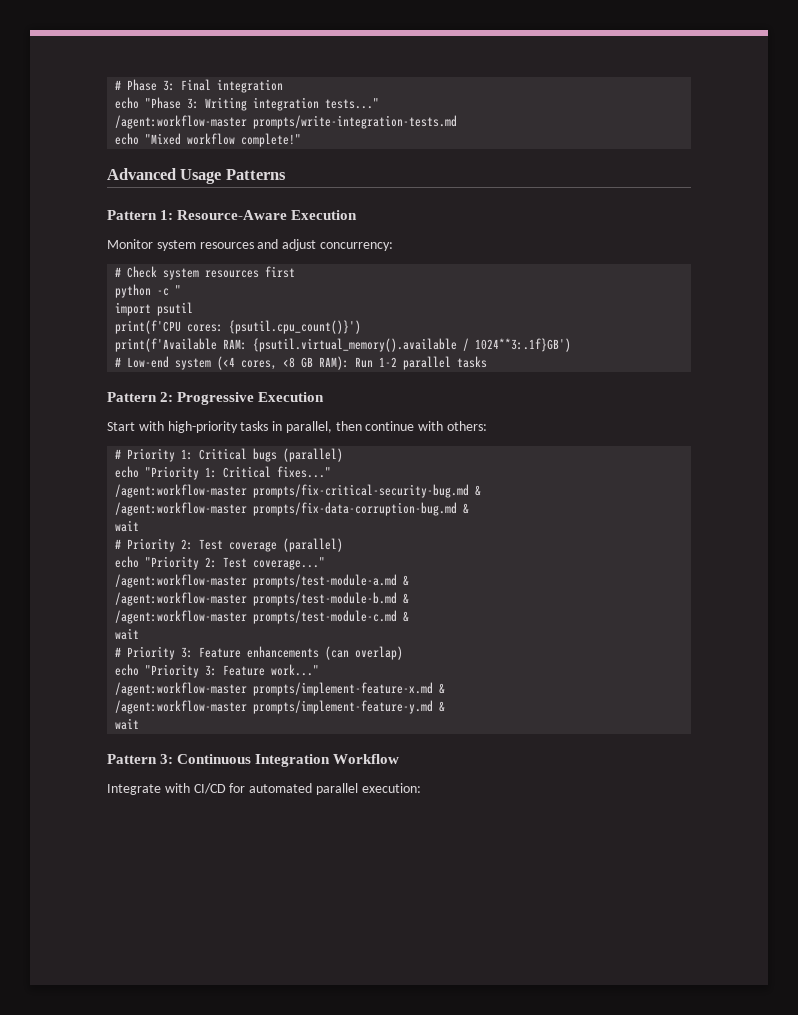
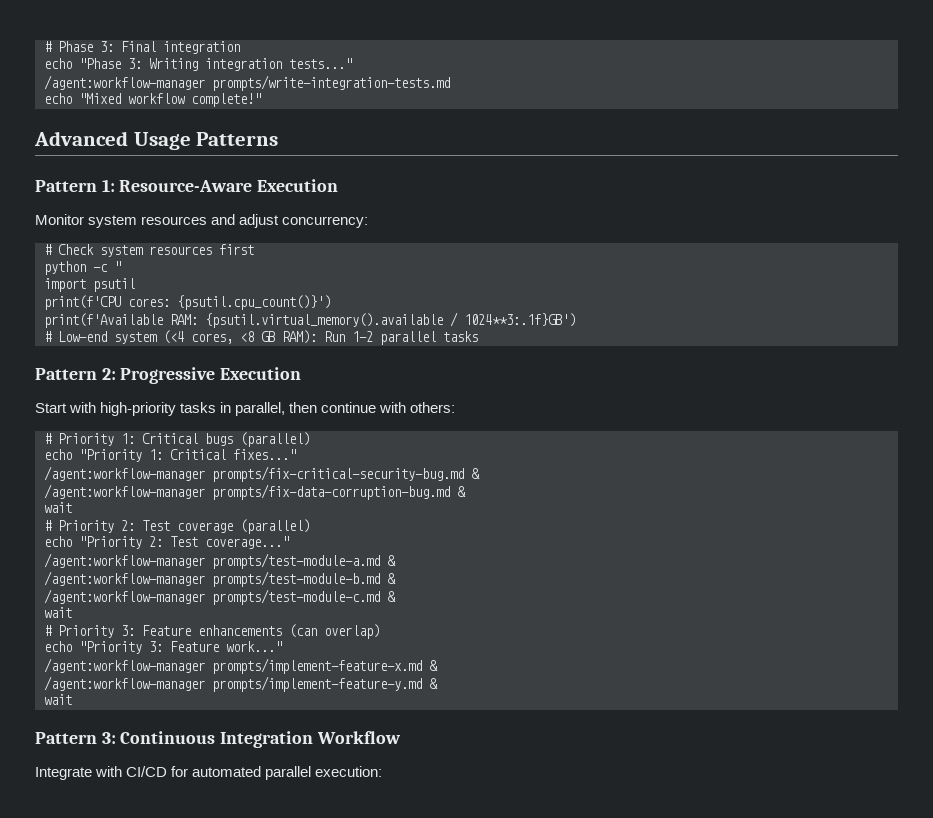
[115,115,248,129] /agent:workflow-master -> [44,75,205,90] /agent:workflow-manager
[115,484,248,498] /agent:workflow-master -> [44,466,205,481] /agent:workflow-manager
[115,502,248,516] /agent:workflow-master -> [44,484,205,499] /agent:workflow-manager
[115,574,248,588] /agent:workflow-master -> [44,553,205,568] /agent:workflow-manager
[115,592,248,606] /agent:workflow-master -> [44,571,205,586] /agent:workflow-manager
[115,610,248,624] /agent:workflow-master -> [44,589,205,604] /agent:workflow-manager
[115,682,248,696] /agent:workflow-master -> [44,658,205,673] /agent:workflow-manager
[115,700,248,714] /agent:workflow-master -> [44,676,205,691] /agent:workflow-manager

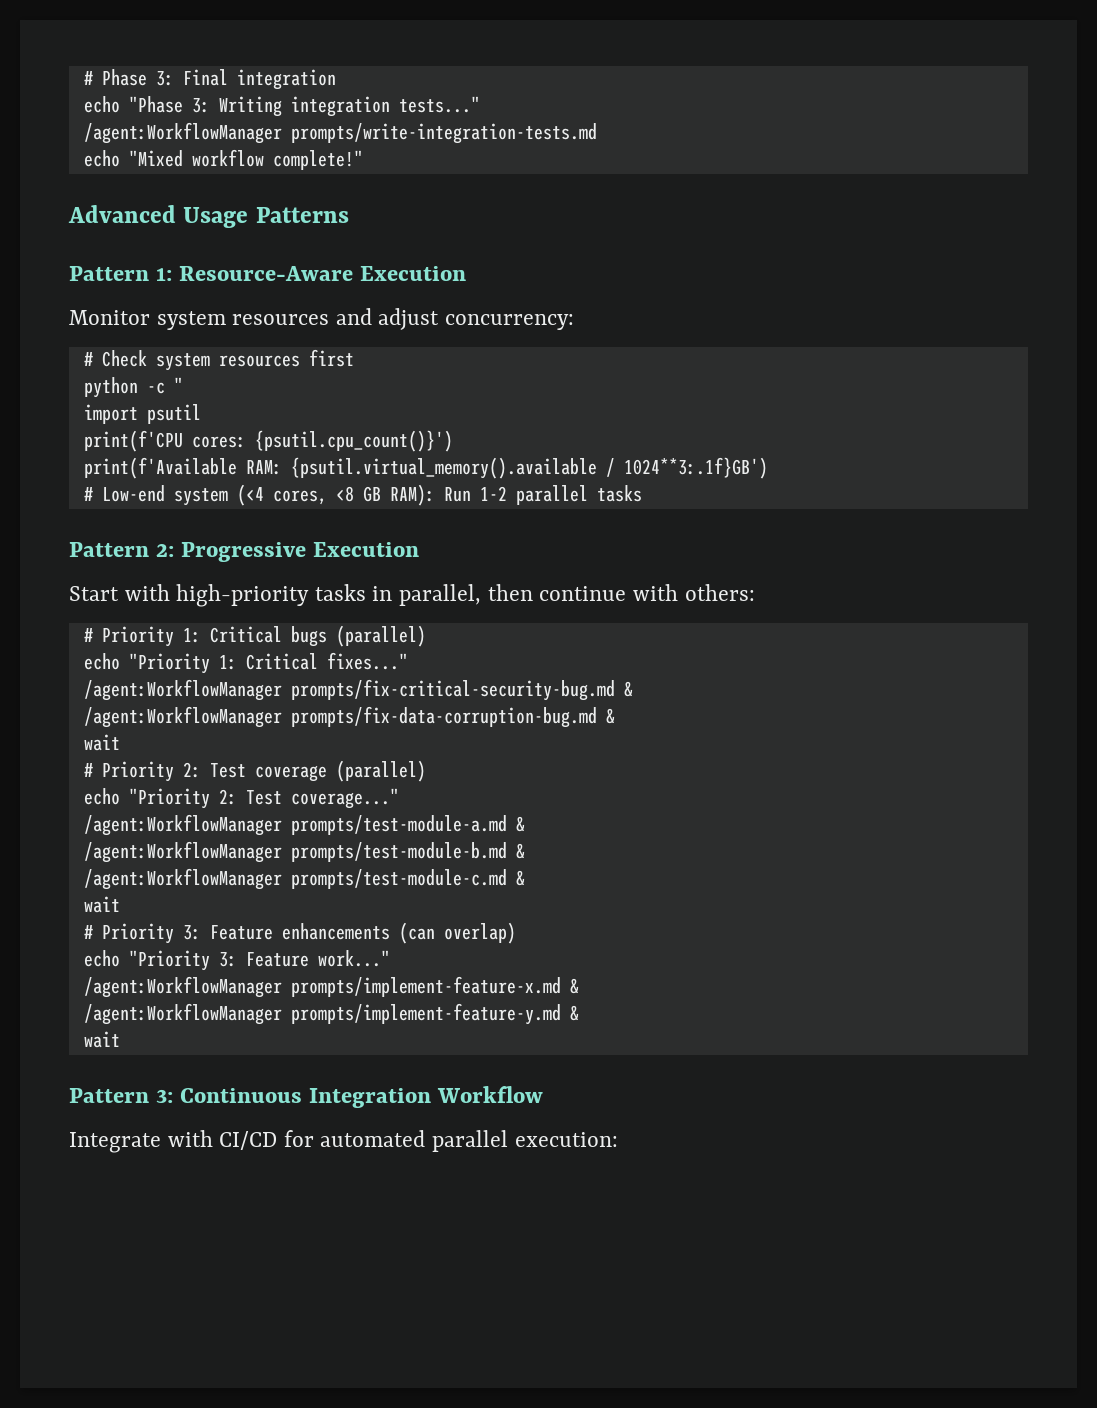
[44,75,205,90] /agent:workflow-manager -> [83,122,282,144] /agent:WorkflowManager
[44,466,205,481] /agent:workflow-manager -> [83,679,282,701] /agent:WorkflowManager
[44,484,205,499] /agent:workflow-manager -> [83,706,282,728] /agent:WorkflowManager
[44,553,205,568] /agent:workflow-manager -> [83,814,282,836] /agent:WorkflowManager
[44,571,205,586] /agent:workflow-manager -> [83,841,282,863] /agent:WorkflowManager
[44,589,205,604] /agent:workflow-manager -> [83,868,282,890] /agent:WorkflowManager
[44,658,205,673] /agent:workflow-manager -> [83,976,282,998] /agent:WorkflowManager
[44,676,205,691] /agent:workflow-manager -> [83,1003,282,1025] /agent:WorkflowManager

